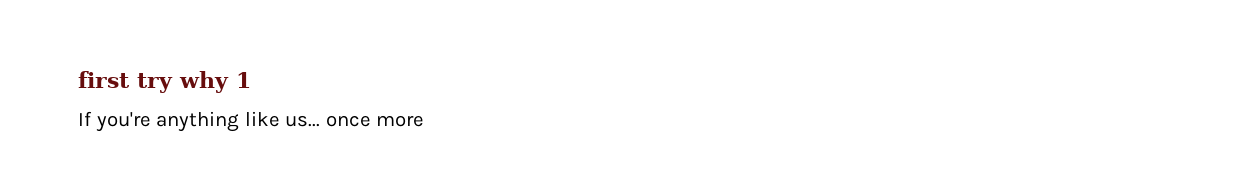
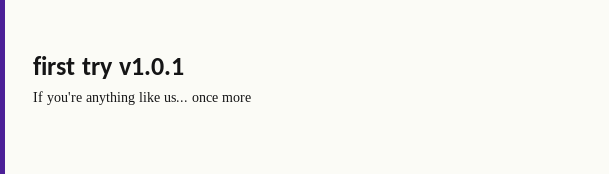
[179,71,251,93] why 1 -> [118,58,184,75] v1.0.1

